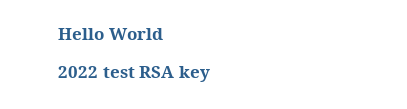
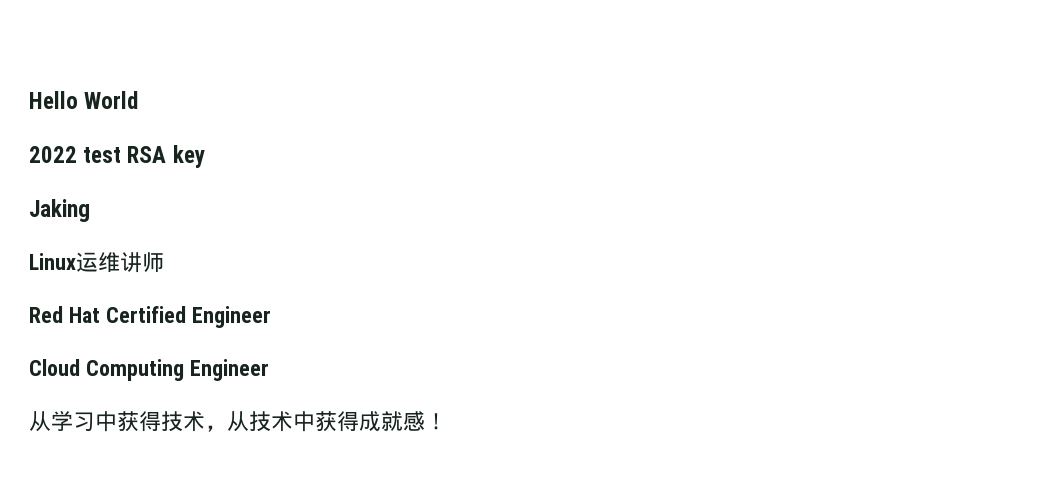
(210, 74) none -> [29,199,90,222] [29,252,164,273] [29,306,271,328] [29,359,269,381] [29,411,447,432] // Jaking // Linux运维讲师 // Red Hat Certified Engineer // Cloud Computing Engineer // 从学习中获得技术，从技术中获得成就感！

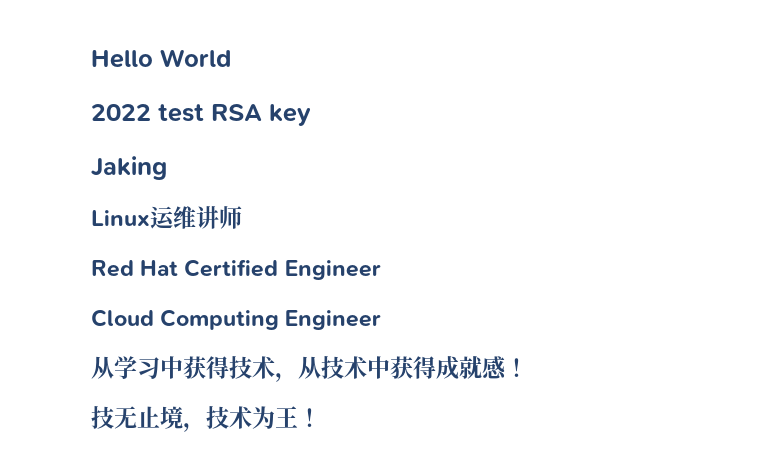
(447, 421) none -> [91,406,321,432] // 技无止境，技术为王！

